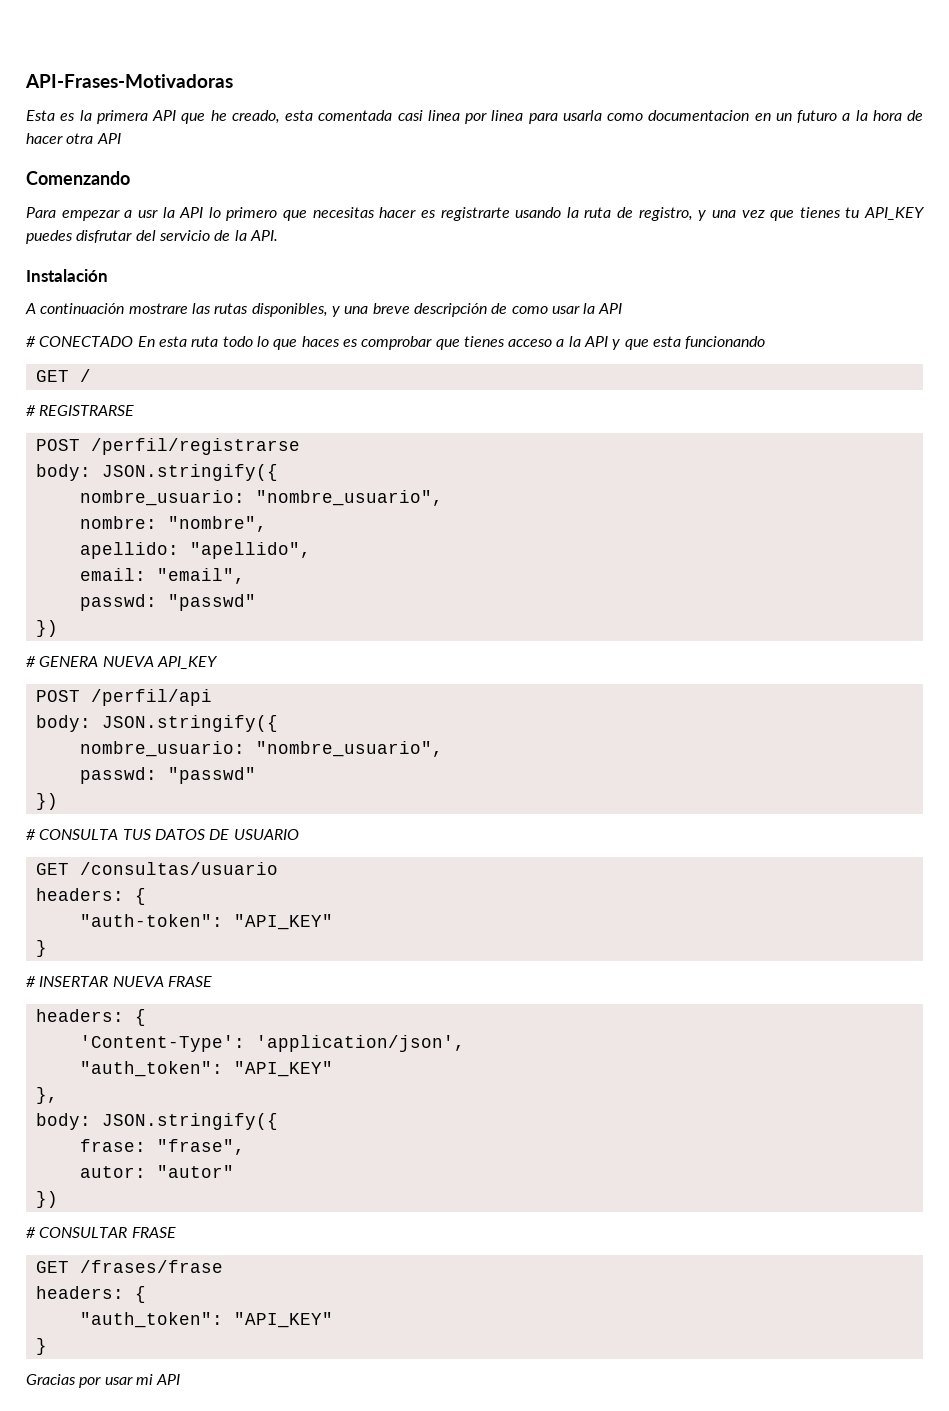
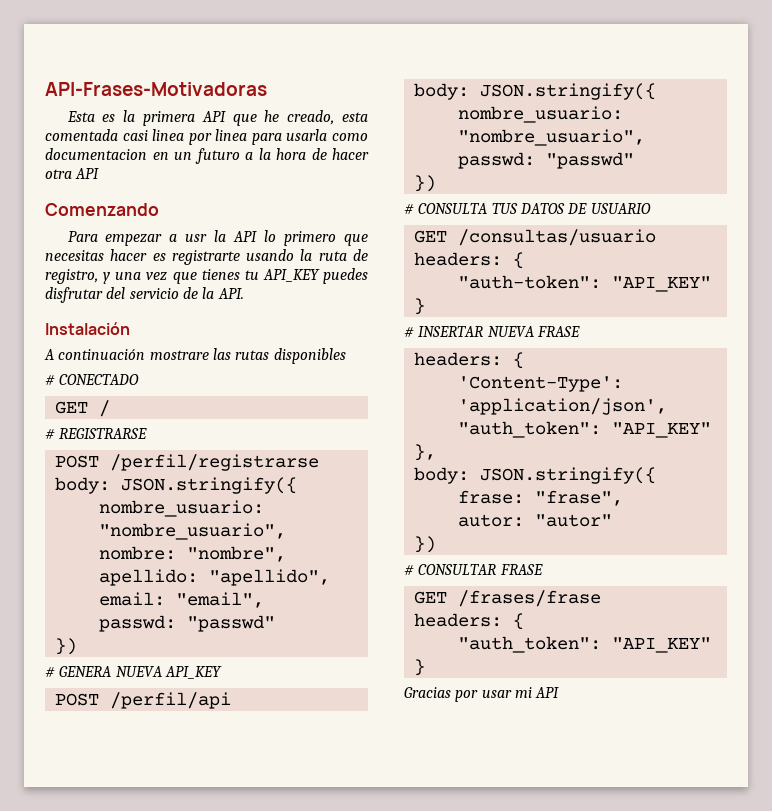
[251,303,623,317] [26,336,766,350] disponibles, y una breve descripción de como usar la API // # CONECTADO En esta ruta todo lo que haces es comprobar que tienes acceso a la API y que esta funcionando -> [273,348,346,364] [45,374,140,385] disponibles // # CONECTADO

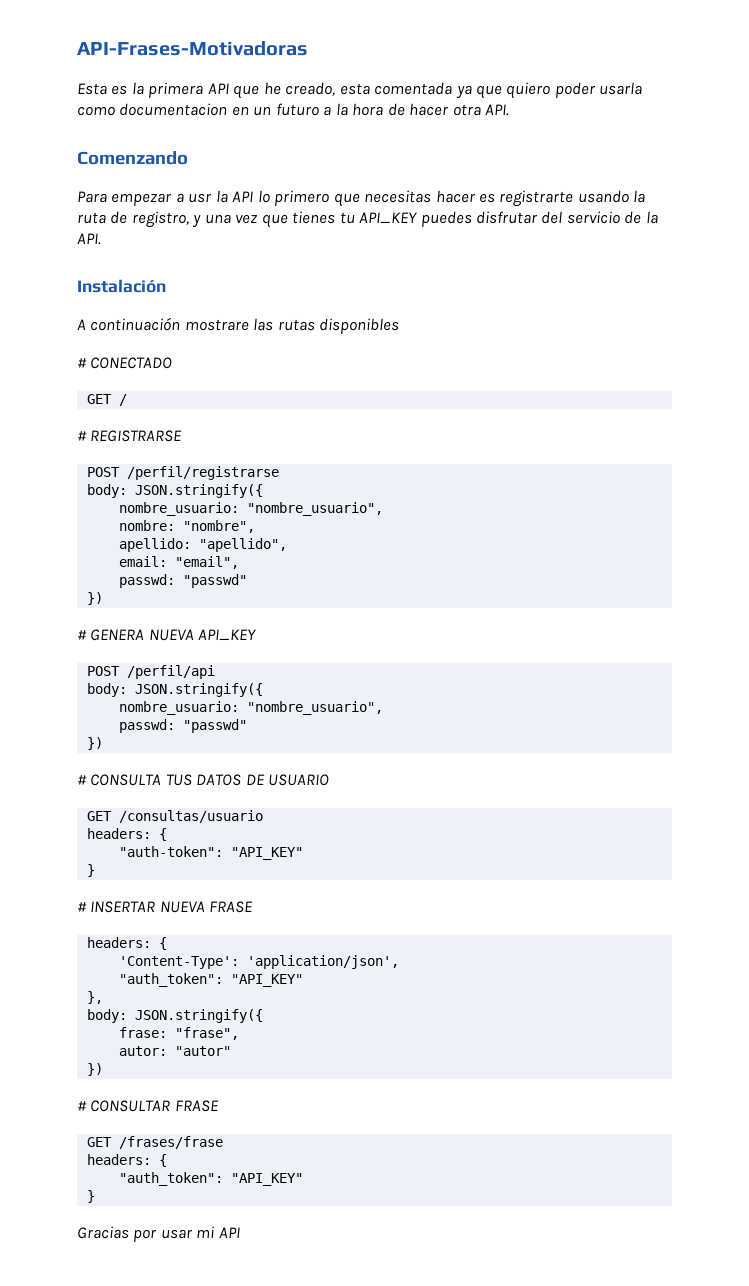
[122,129,282,145] casi linea por linea para -> [455,82,596,99] ya que quiero poder
[75,168,100,179] API -> [485,104,510,116] API.

